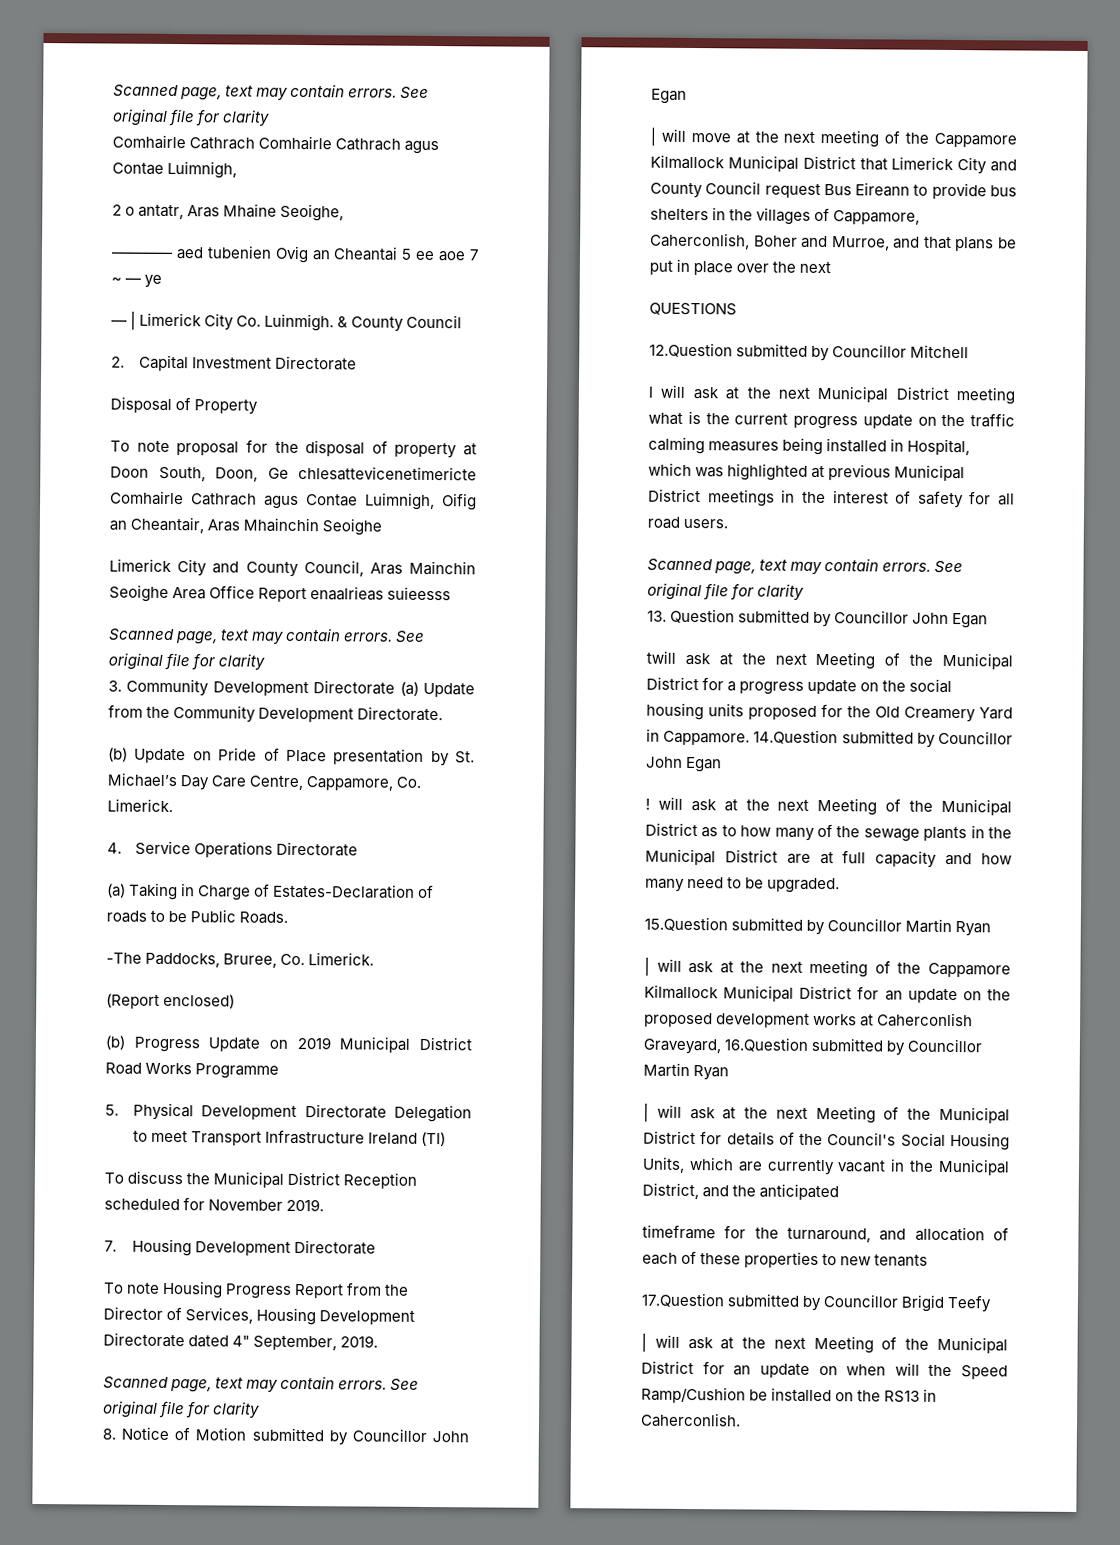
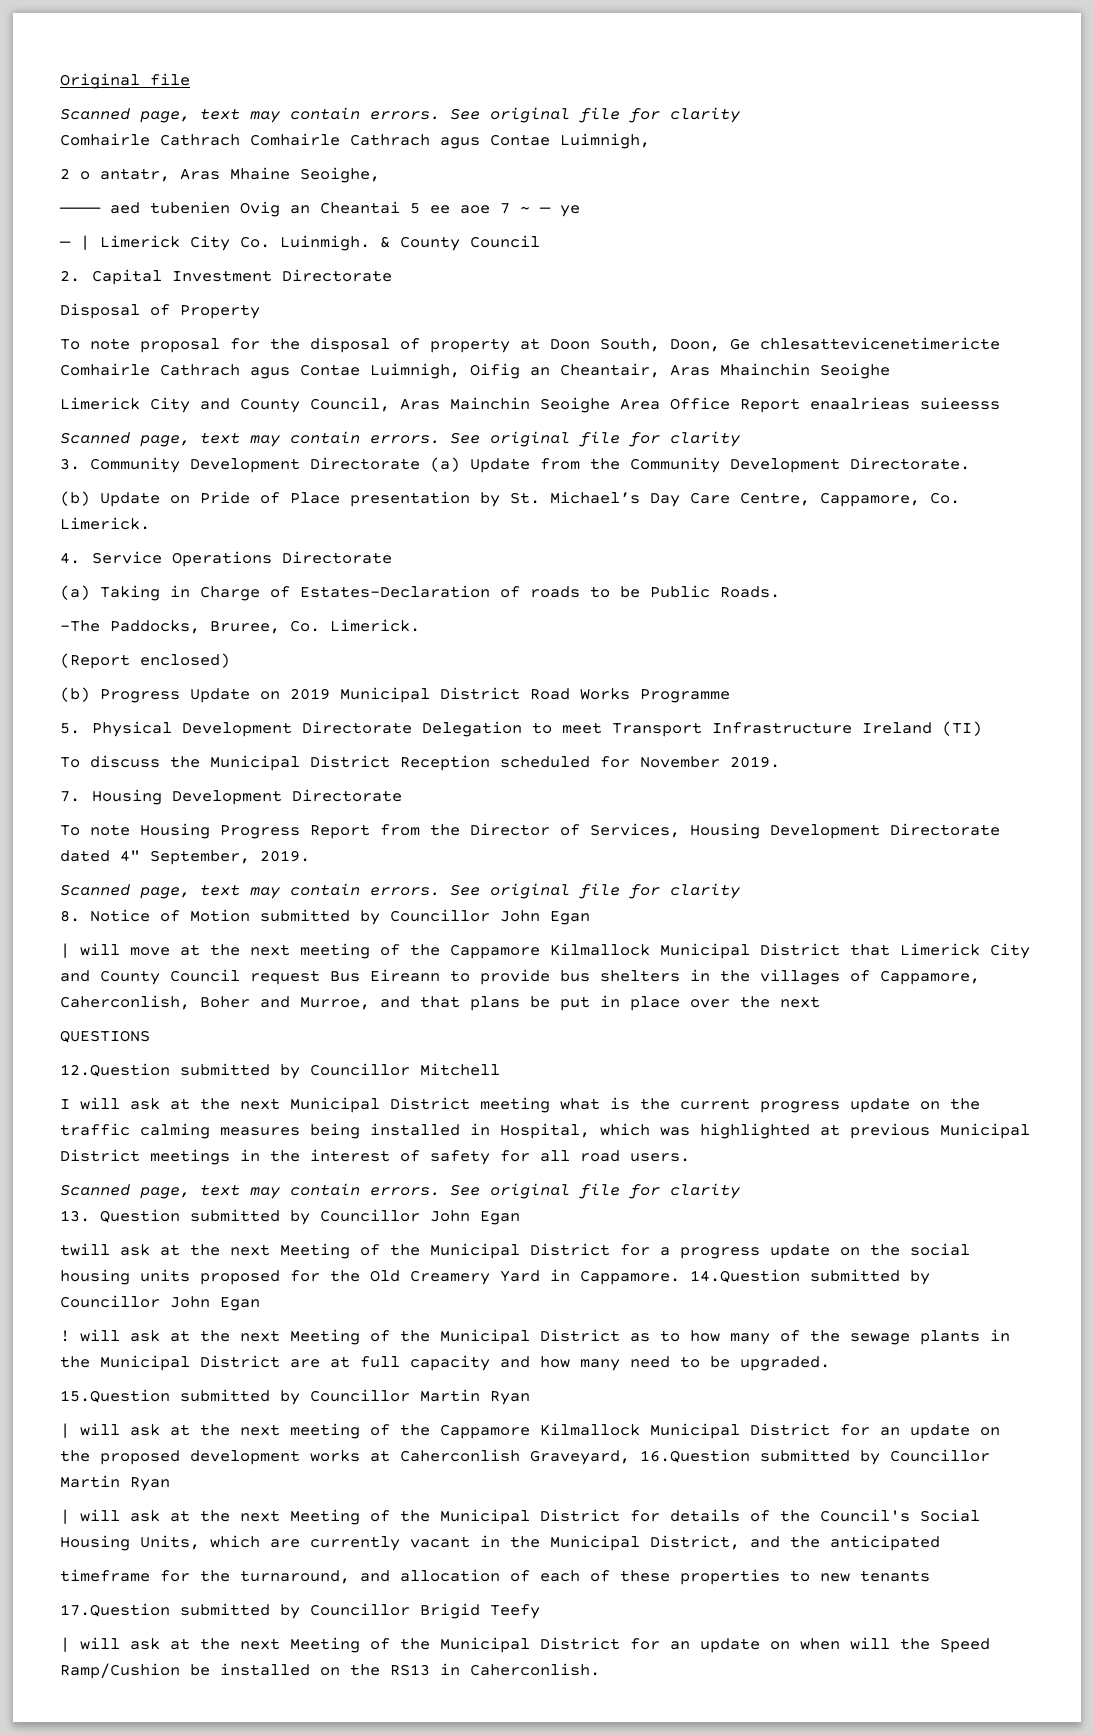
(113, 91) none -> [60,73,190,89] Original file //

